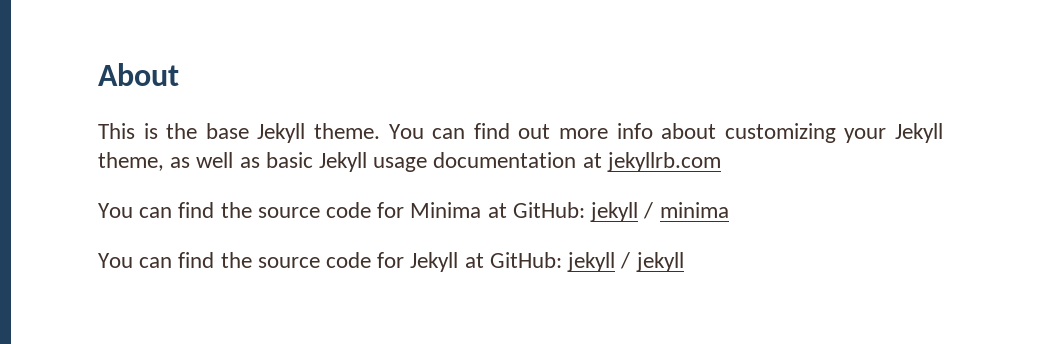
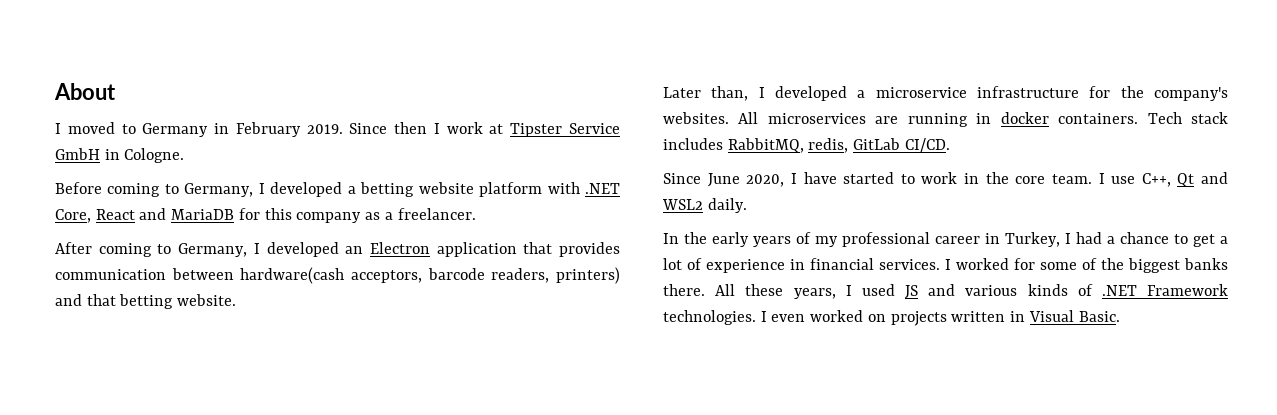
[98,123,944,143] [98,152,721,172] [98,202,729,222] [98,252,684,272] This is the base Jekyll theme. You can find out more info about customizing your Jekyll theme, as well as basic Jekyll usage documentation at jekyllrb.com // You can find the source code for Minima at GitHub: jekyll / minima // You can find the source code for Jekyll at GitHub: jekyll / jekyll -> [55,122,620,137] [55,148,185,163] [55,182,620,197] [55,208,476,223] [55,242,620,257] [55,267,620,284] [55,294,237,309] [663,86,1228,101] [663,112,1228,127] [663,138,950,153] [663,172,1228,187] [662,198,747,213] [663,232,1228,247] [663,258,1228,273] [663,284,1228,299] [663,310,1120,326] I moved to Germany in February 2019. Since then I work at Tipster Service GmbH in Cologne. // Before coming to Germany, I developed a betting website platform with .NET Core, React and MariaDB for this company as a freelancer. // After coming to Germany, I developed an Electron application that provides communication between hardware(cash acceptors, barcode readers, printers) and that betting website. // Later than, I developed a microservice infrastructure for the company's websites. All microservices are running in docker containers. Tech stack includes RabbitMQ, redis, GitLab CI/CD. // Since June 2020, I have started to work in the core team. I use C++, Qt and WSL2 daily. // In the early years of my professional career in Turkey, I had a chance to get a lot of experience in financial services. I worked for some of the biggest banks there. All these years, I used JS and various kinds of .NET Framework technologies. I even worked on projects written in Visual Basic.

